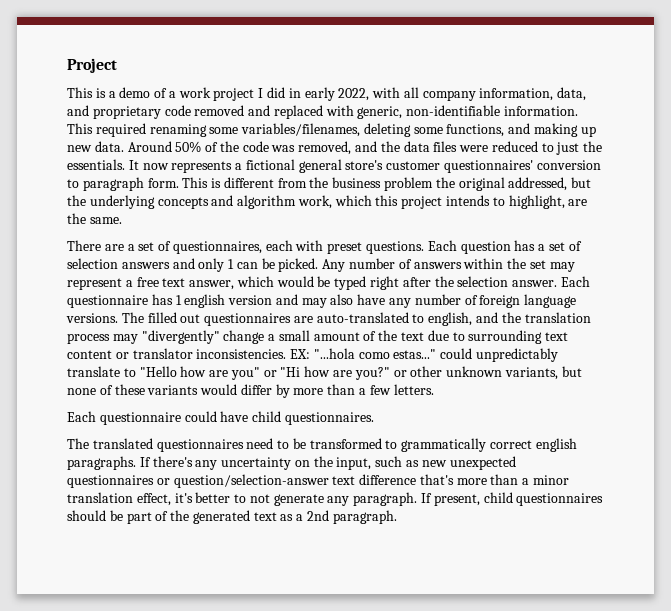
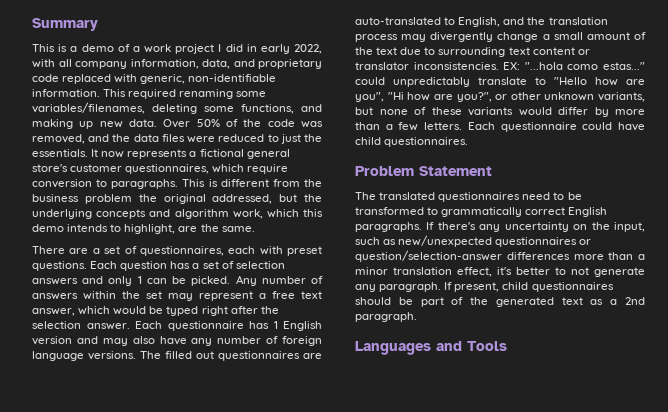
[67,58,117,73] Project -> [32,18,98,31] Summary
[194,105,271,116] removed and -> (59, 78) none
[127,141,172,152] Around -> [163,119,191,128] Over
[444,160,601,173] [67,177,179,191] questionnaires' conversion to paragraph form. -> [125,164,289,174] [32,179,179,189] questionnaires, which require conversion to paragraphs.
[401,196,443,209] project -> [32,224,64,232] demo
[184,294,226,308] english -> [283,321,322,331] English
[428,312,473,326] english, -> [458,17,501,27] English,
[141,330,220,344] "divergently" -> [430,32,494,42] divergently
[230,367,277,380] you" or -> [355,92,384,102] you",
[354,367,390,380] you?" -> [456,92,492,102] you?",
(434, 389) // -> (463, 126) none
(374, 418) none -> [355,166,492,176] // Problem Statement
[535,438,577,452] english -> [568,207,608,217] English
[421,456,516,470] new unexpected -> [398,235,493,247] new/unexpected
[332,474,454,485] text difference that's -> [506,252,570,260] differences
(397, 517) none -> [355,341,507,355] // Languages and Tools

